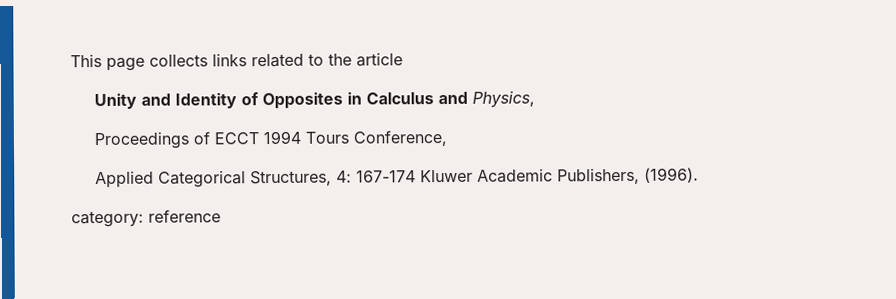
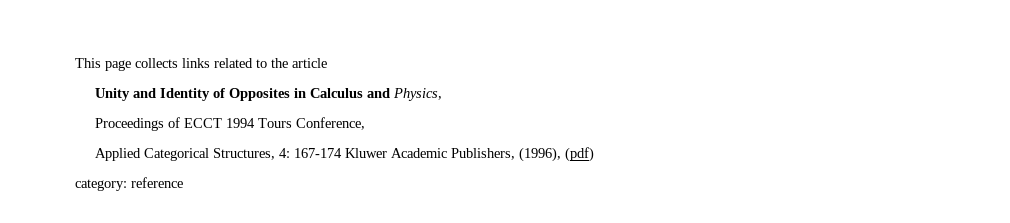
[644,167,700,183] (1996). -> [519,147,595,162] (1996), (pdf)

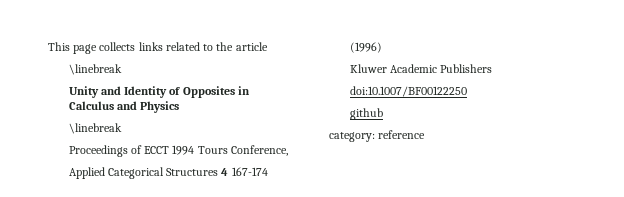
(327, 63) none -> [68,64,122,75] // \linebreak
[393,88,443,101] Physics, -> [140,101,180,113] [68,123,122,134] Physics // \linebreak
[213,147,595,162] Structures, 4: 167-174 Kluwer Academic Publishers, (1996), (pdf) -> [166,167,268,176] [349,42,382,53] [349,64,493,73] [349,86,467,97] [349,108,383,120] Structures 4 167-174 (1996) // Kluwer Academic Publishers // doi:10.1007/BF00122250 // github

